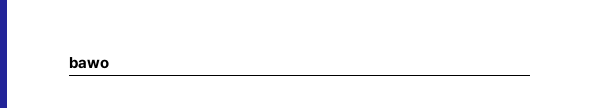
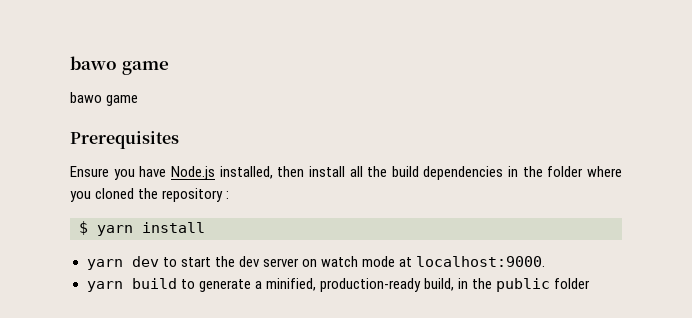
[69,57,109,69] bawo -> [70,56,169,75] [70,92,139,106] [70,131,179,149] [70,166,623,180] [70,188,230,202] [79,221,205,236] [86,256,545,270] [86,278,590,292] bawo game // bawo game // Prerequisites // Ensure you have Node.js installed, then install all the build dependencies in the folder where you cloned the repository : // $ yarn install // yarn dev to start the dev server on watch mode at localhost:9000. // yarn build to generate a minified, production-ready build, in the public folder

